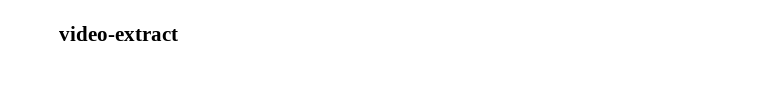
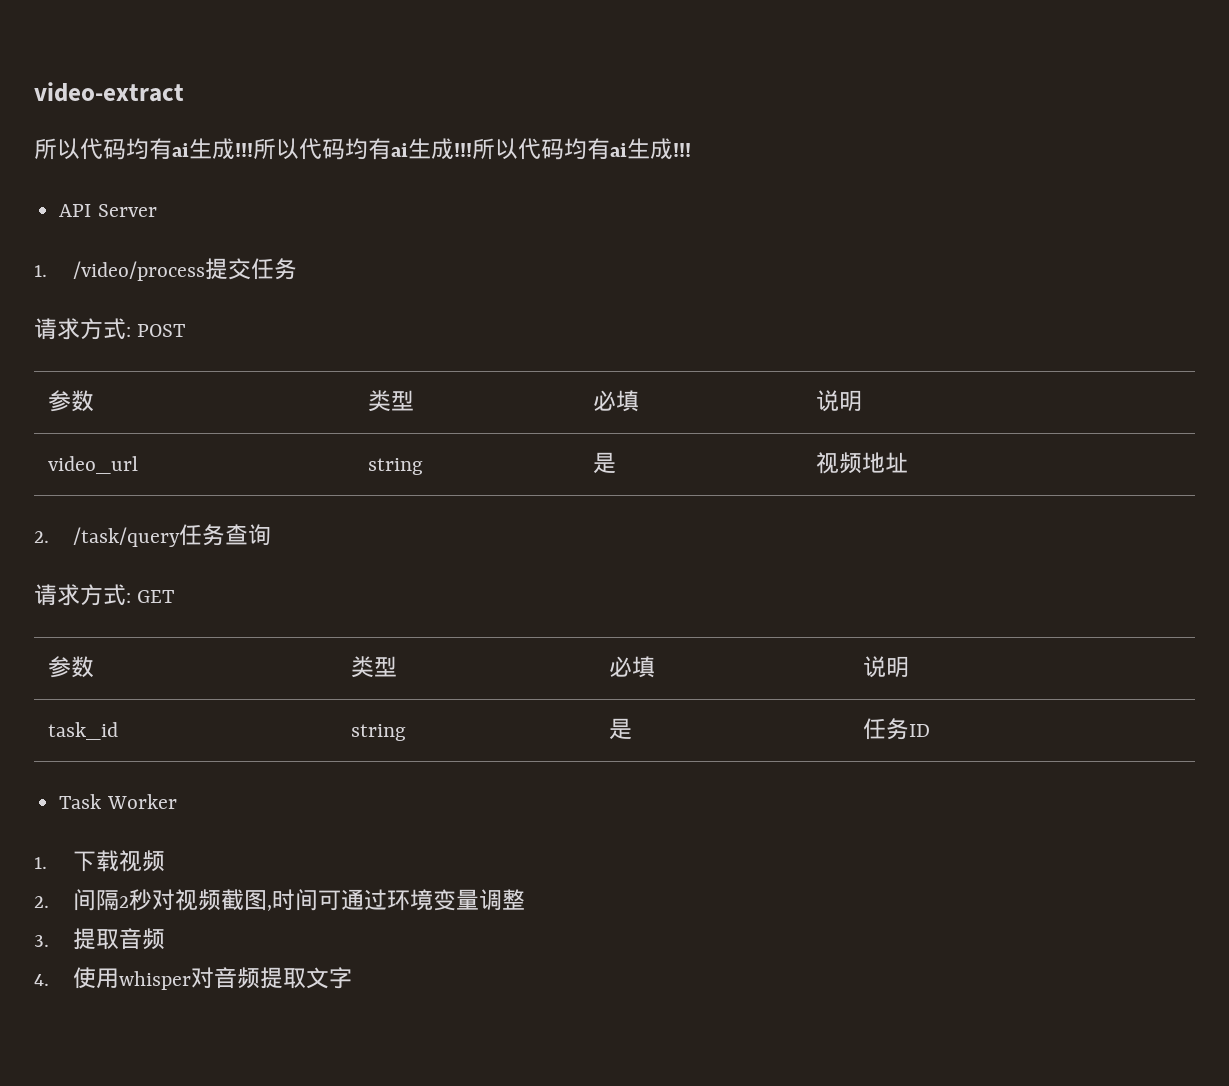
(178, 33) none -> [34,138,691,160] [59,204,157,217] [34,258,298,281] [34,318,186,340] [47,390,94,412] [367,390,414,412] [592,390,639,412] [815,390,862,412] [47,456,138,474] [367,458,423,475] [592,452,616,474] [815,452,908,474] [34,524,272,547] [34,584,175,606] [47,656,94,678] [350,656,397,678] [608,656,655,678] [862,656,909,678] [47,722,118,740] [350,724,406,741] [608,718,632,740] [862,718,930,740] [59,794,177,809] [34,850,166,872] [34,889,526,911] [34,928,166,950] [34,967,353,990] // 所以代码均有ai生成!!!所以代码均有ai生成!!!所以代码均有ai生成!!! // API Server // 1. /video/process提交任务 // 请求方式: POST // 参数 | 类型 | 必填 | 说明 // video_url | string | 是 | 视频地址 // 2. /task/query任务查询 // 请求方式: GET // 参数 | 类型 | 必填 | 说明 // task_id | string | 是 | 任务ID // Task Worker // 1.下载视频 // 2.间隔2秒对视频截图,时间可通过环境变量调整 // 3.提取音频 // 4.使用whisper对音频提取文字

